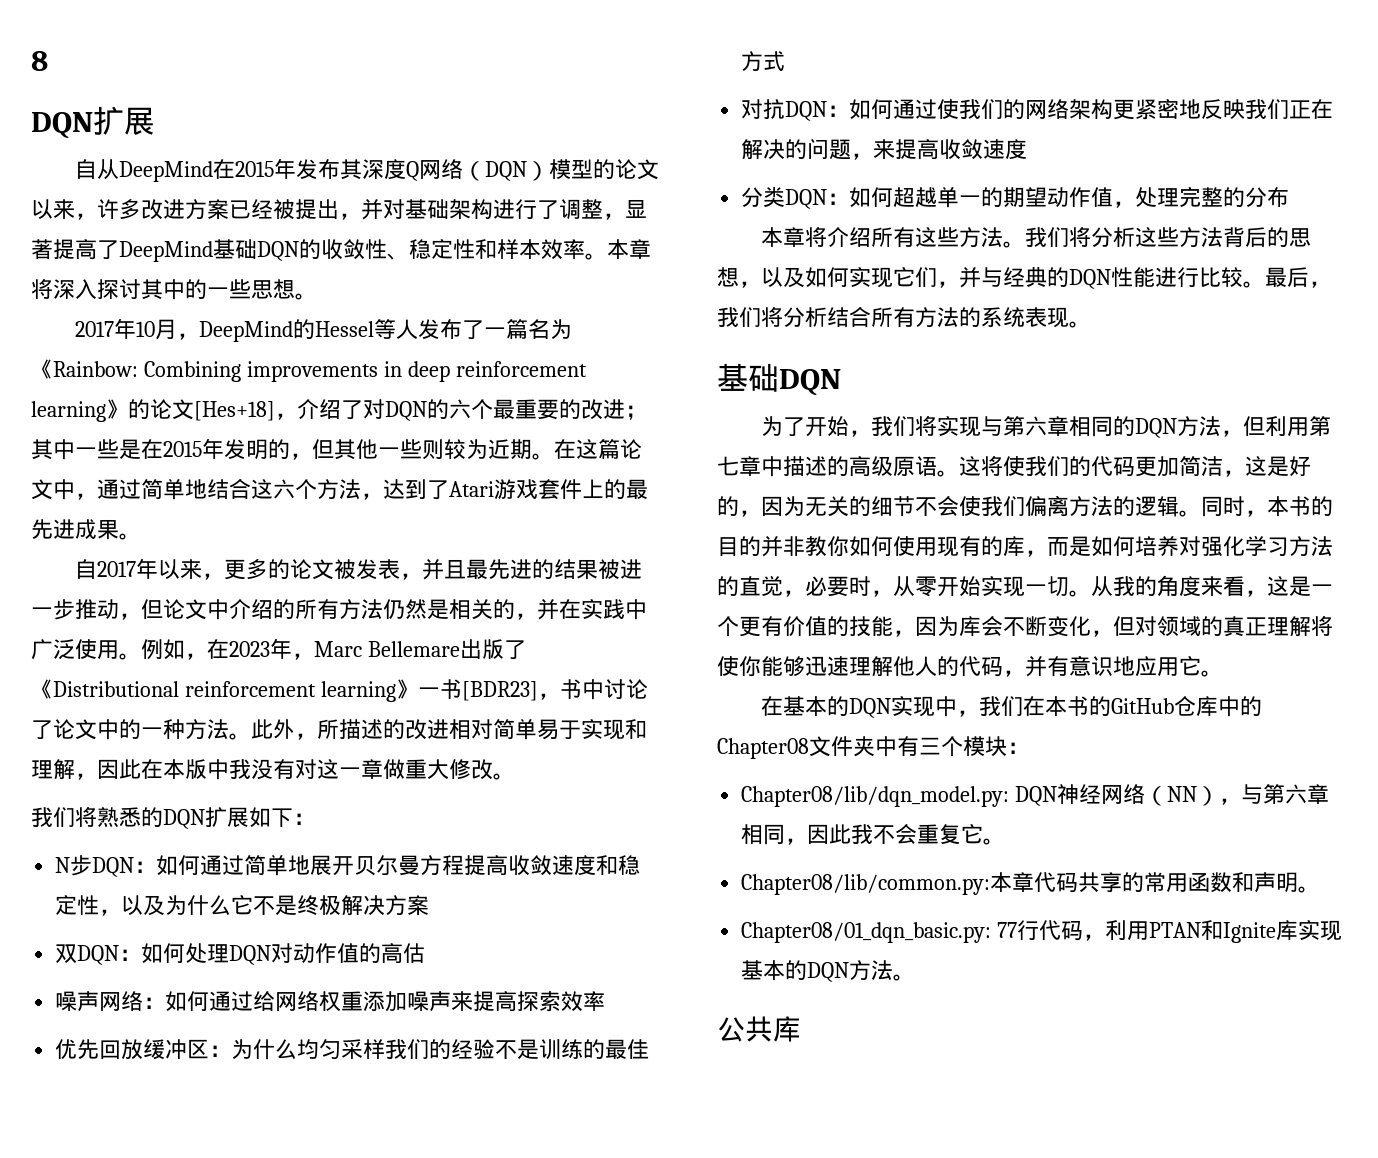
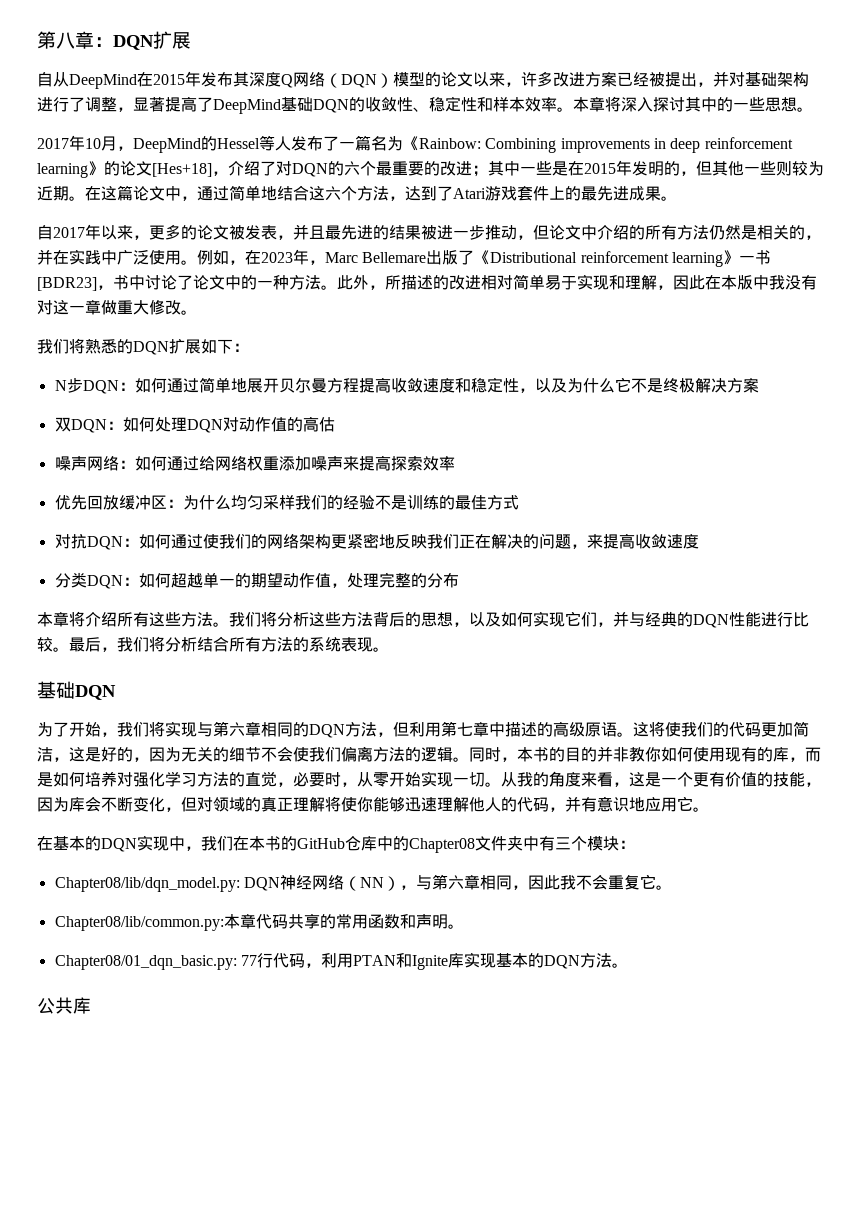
[31,51,48,71] 8 // -> [37,31,113,49] 第八章：

